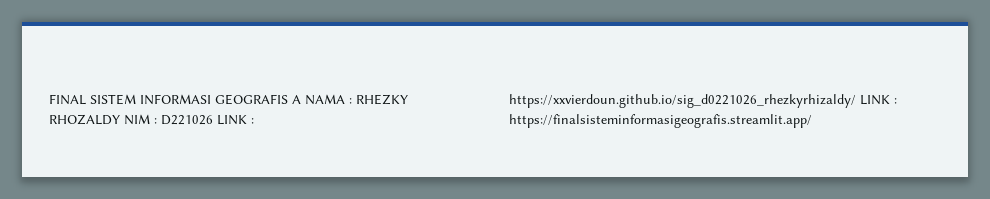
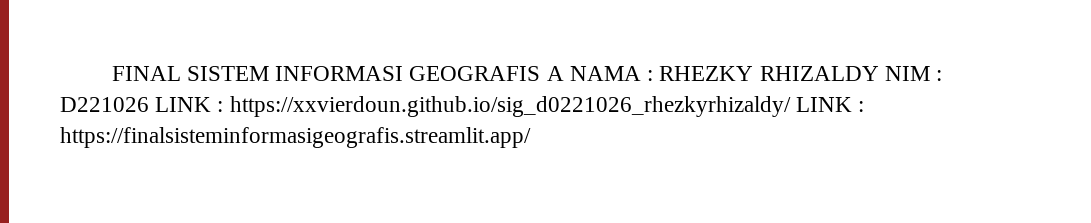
[49,114,120,125] RHOZALDY -> [759,66,879,81] RHIZALDY

